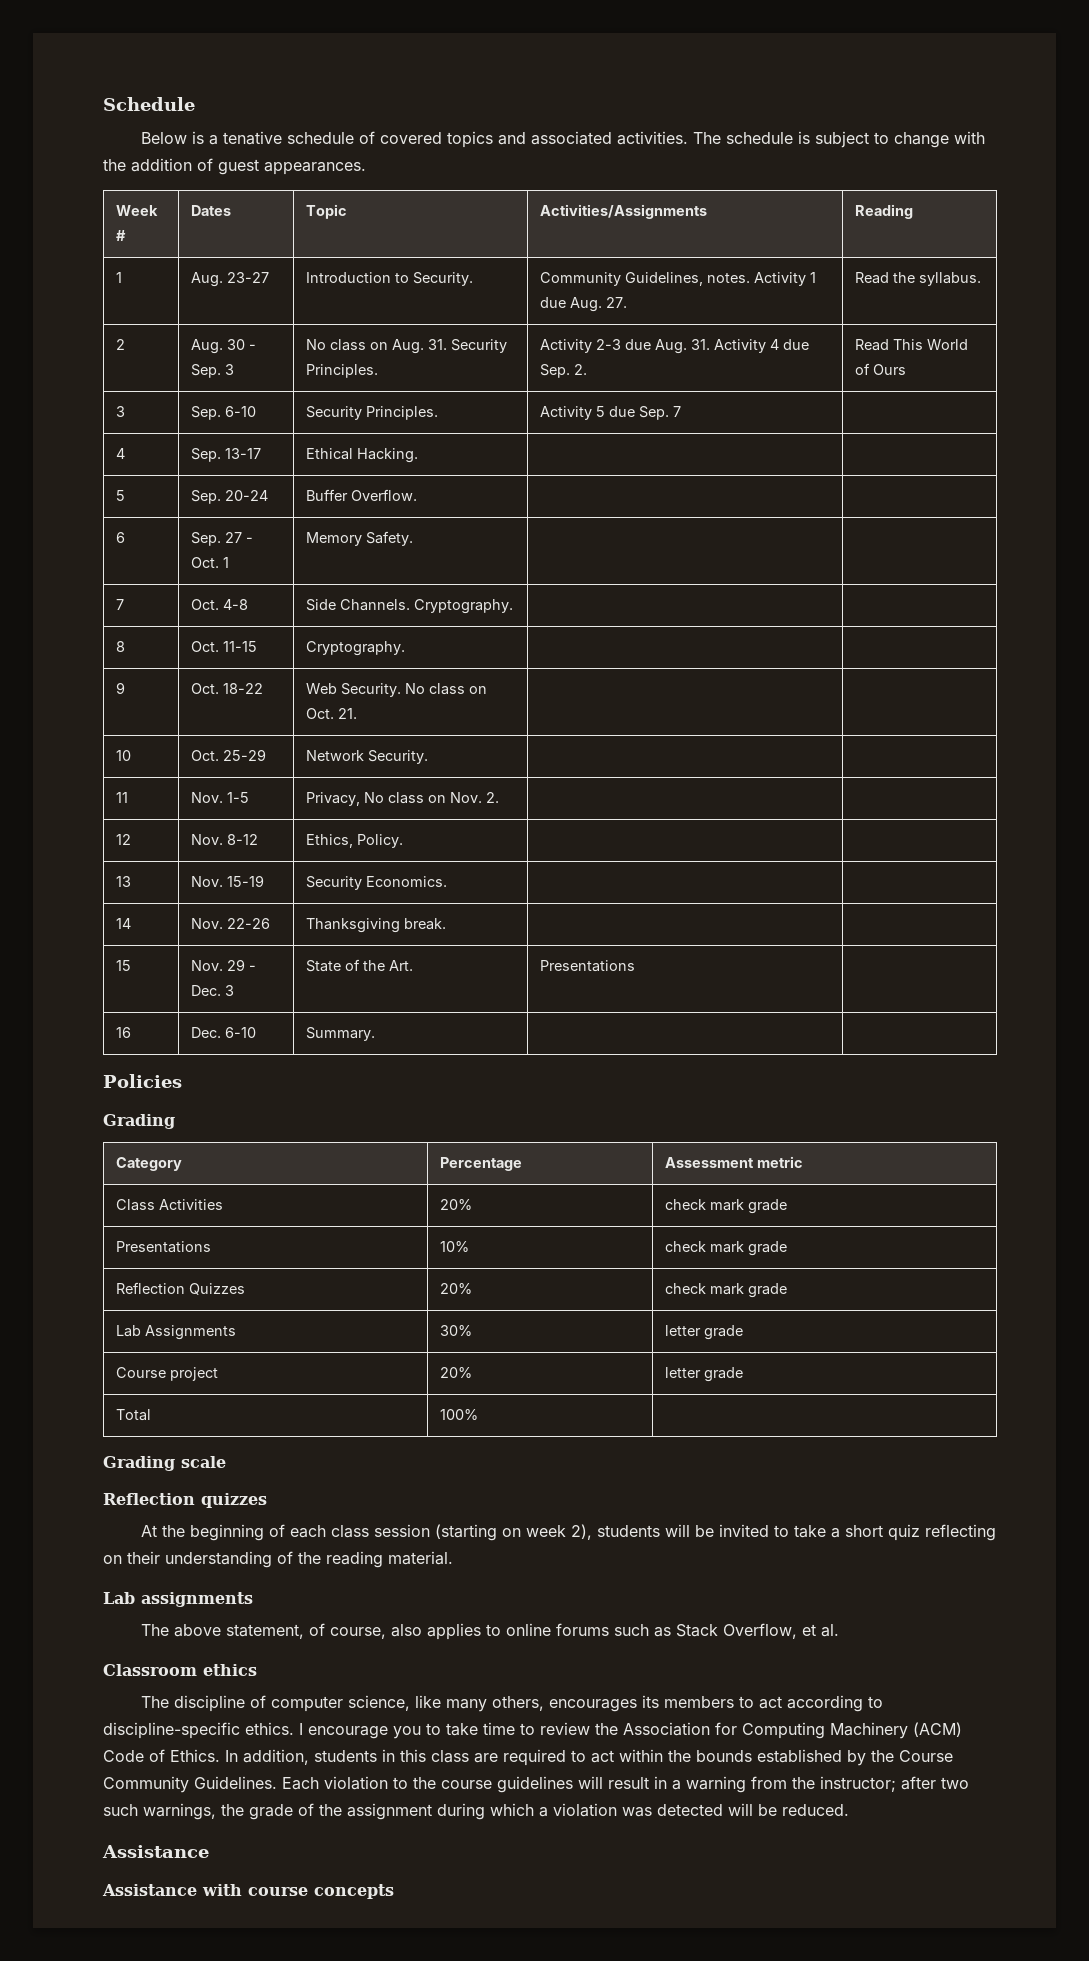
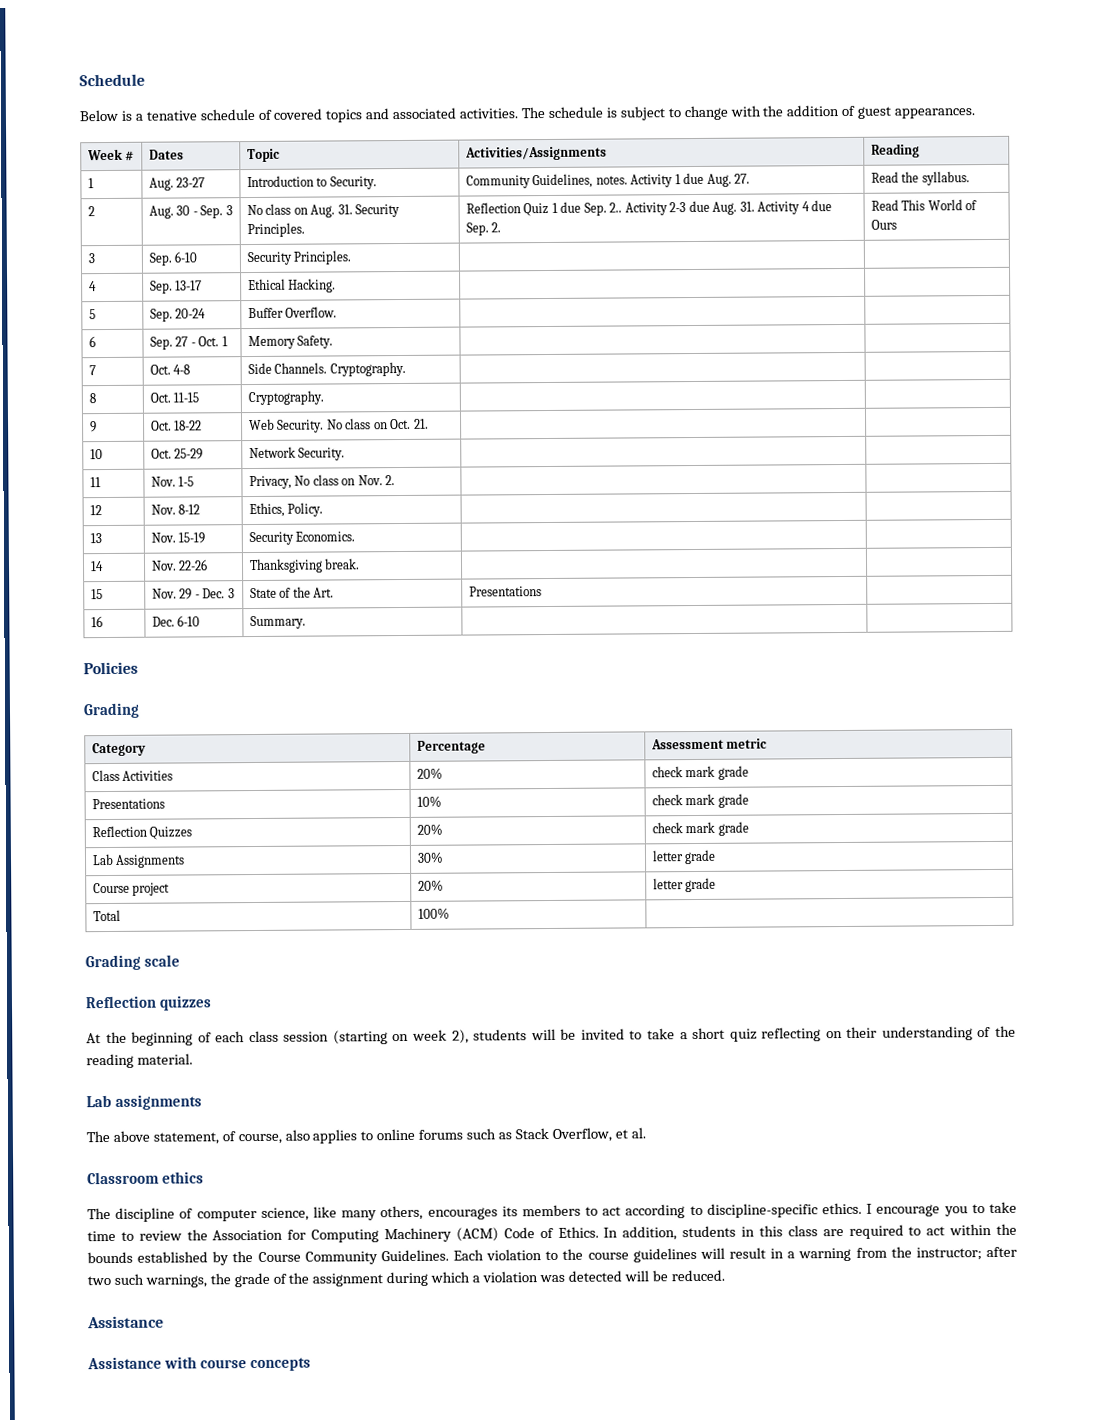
(378, 371) none -> [465,201,623,217] Reflection Quiz 1 due Sep. 2..
[539,406,681,420] Activity 5 due Sep. 7 -> (352, 257) none

